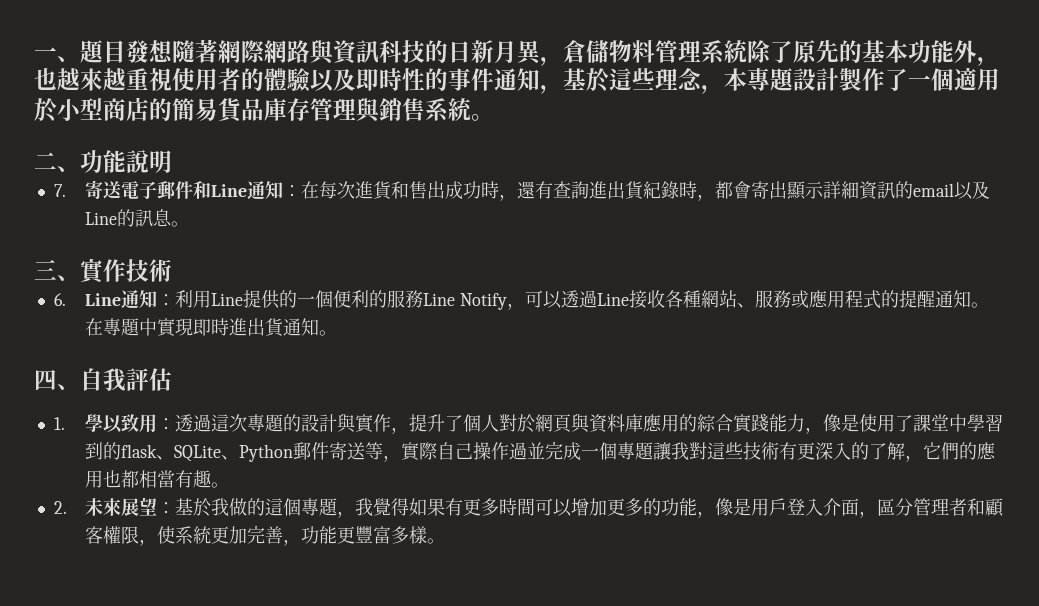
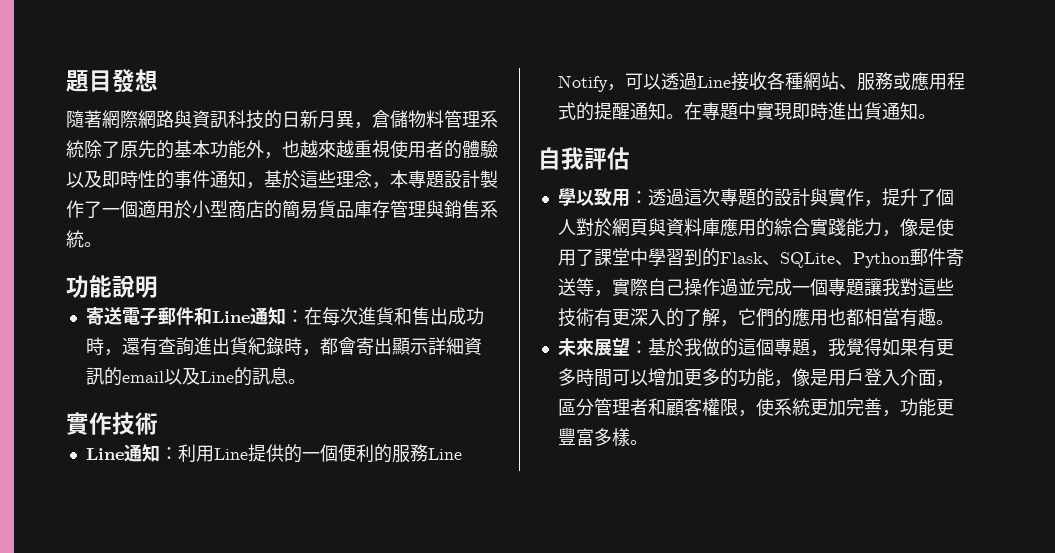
[34,47,80,62] 一、 -> (66, 81) none
(173, 51) none -> (158, 80) //
[34,152,80,172] 二、 -> (102, 244) none
[53,184,66,197] 7. -> (158, 287) none
[34,259,80,281] 三、 -> (306, 381) none
[53,293,66,306] 6. -> (158, 423) none
[34,369,80,390] 四、 -> (936, 116) none
[53,417,65,430] 1. -> (630, 158) none
[120,444,157,458] flask -> [719,252,763,264] Flask
[53,501,67,514] 2. -> (954, 322) none

